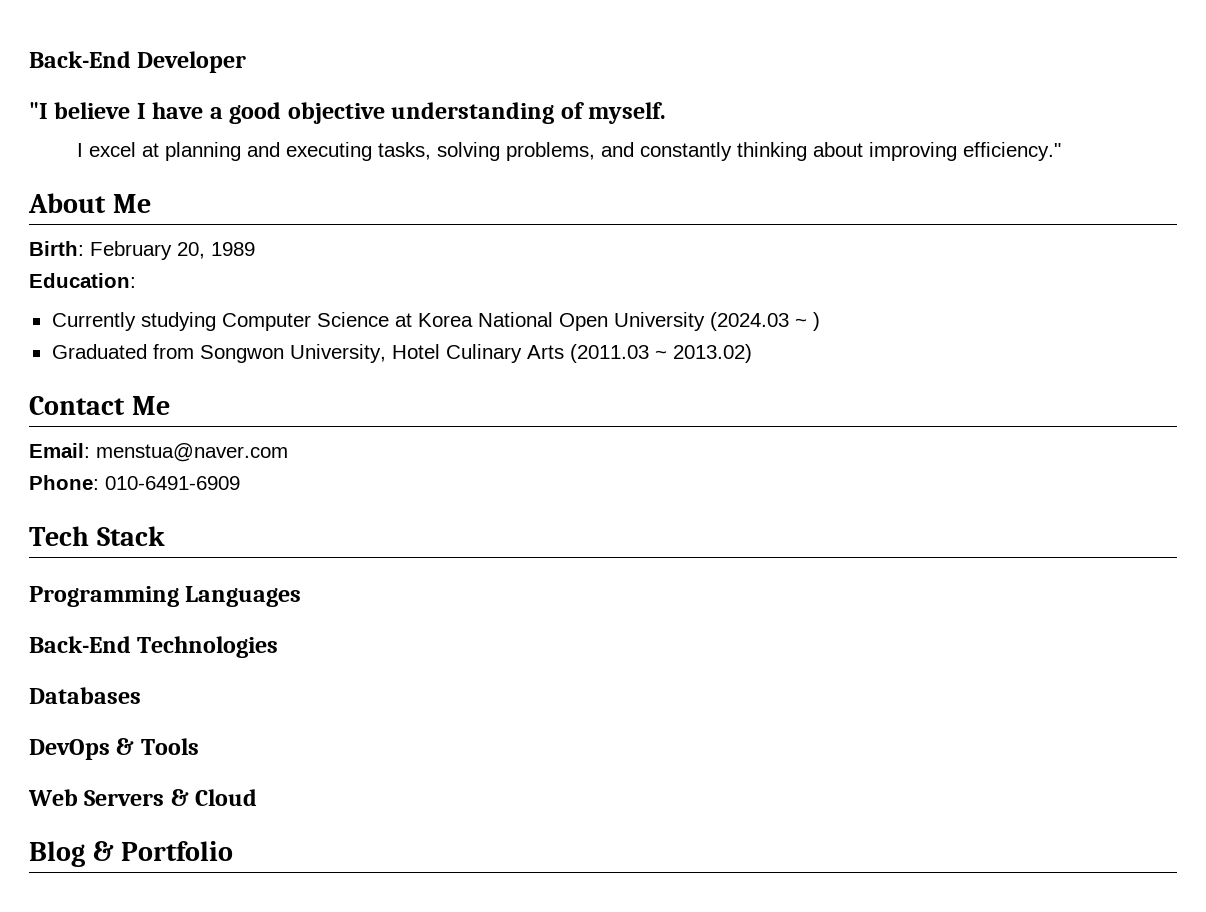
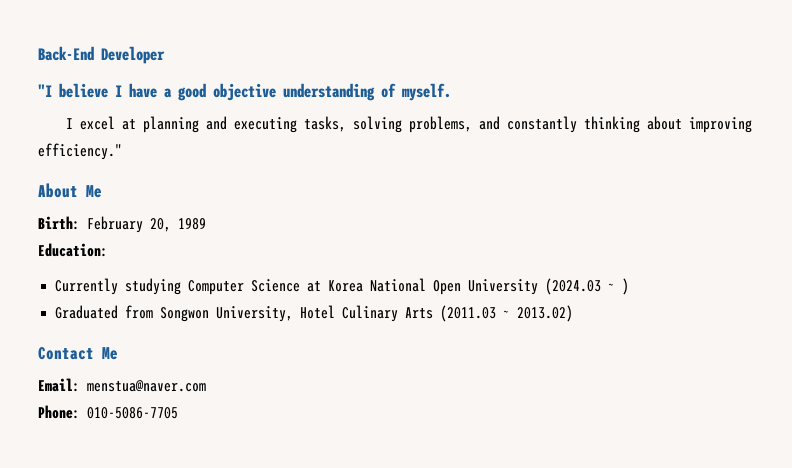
[105,476,240,490] [29,526,165,546] [29,586,302,607] [29,636,279,658] [29,687,141,704] [29,738,199,760] [28,789,258,806] [29,841,234,867] 010-6491-6909 // Tech Stack // Programming Languages // Back-End Technologies // Databases // DevOps & Tools // Web Servers & Cloud // Blog & Portfolio -> [87,407,178,419] 010-5086-7705

